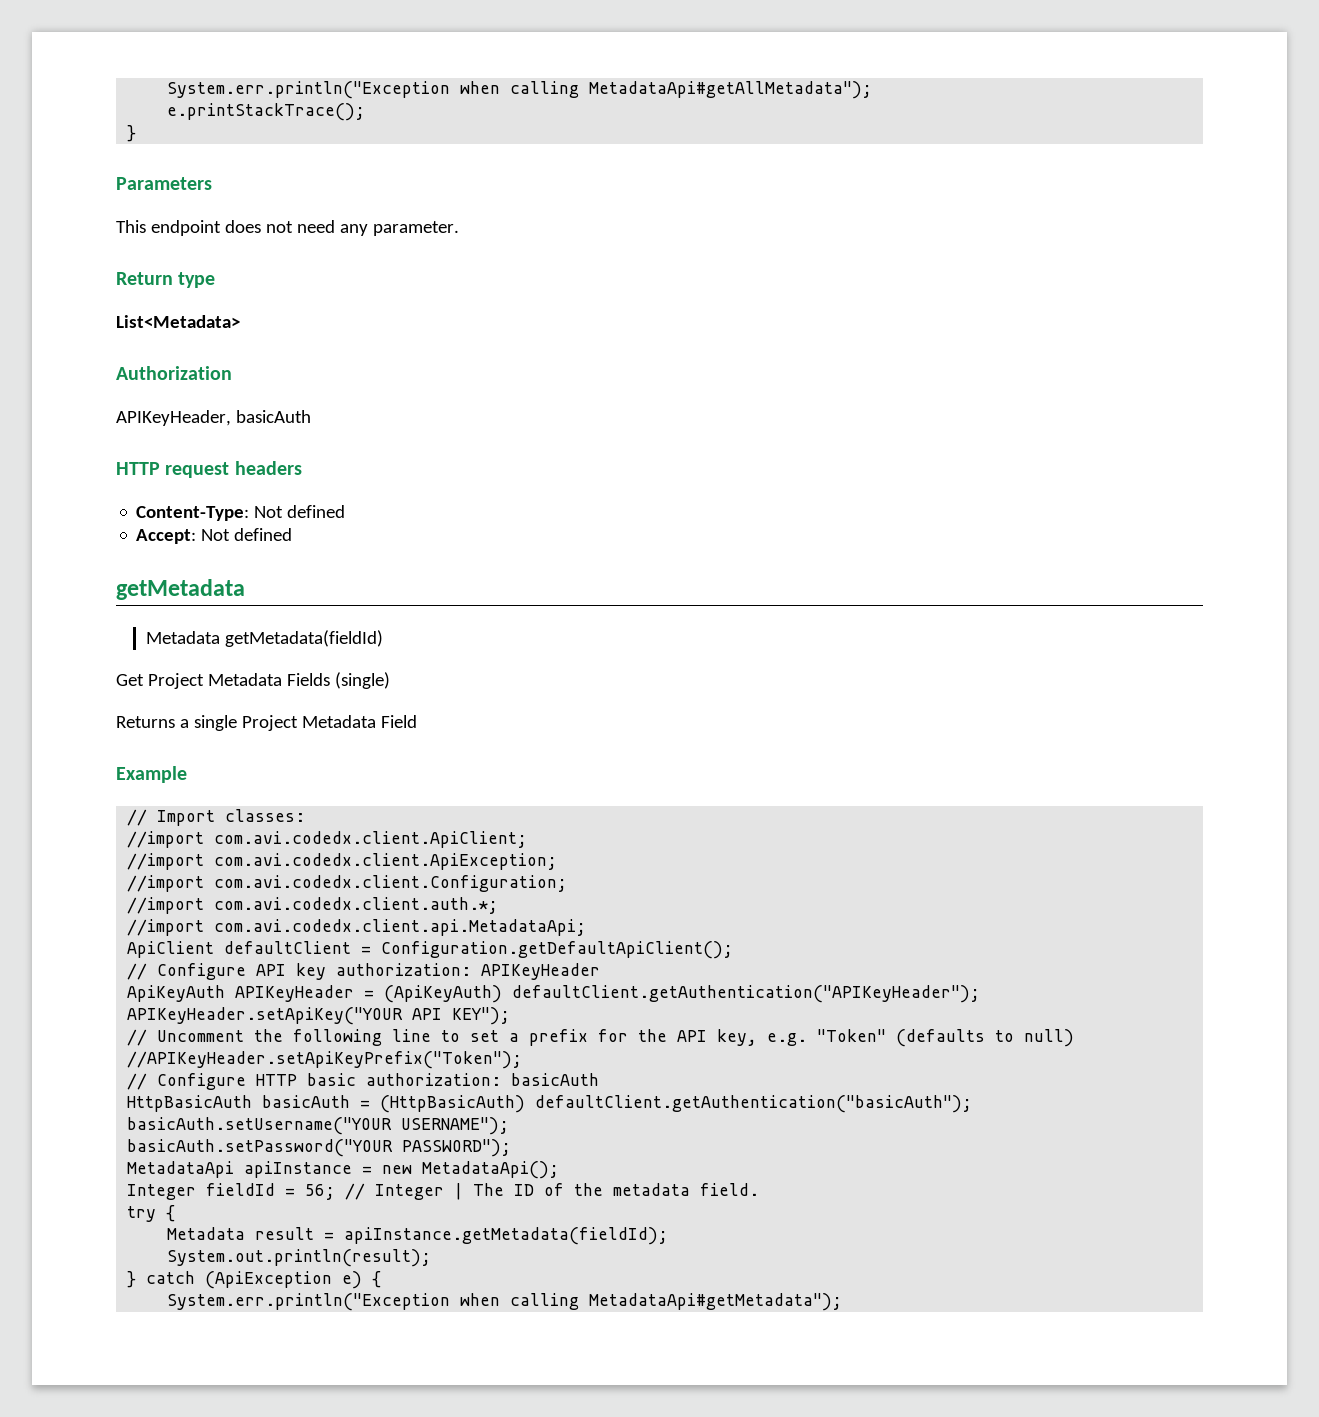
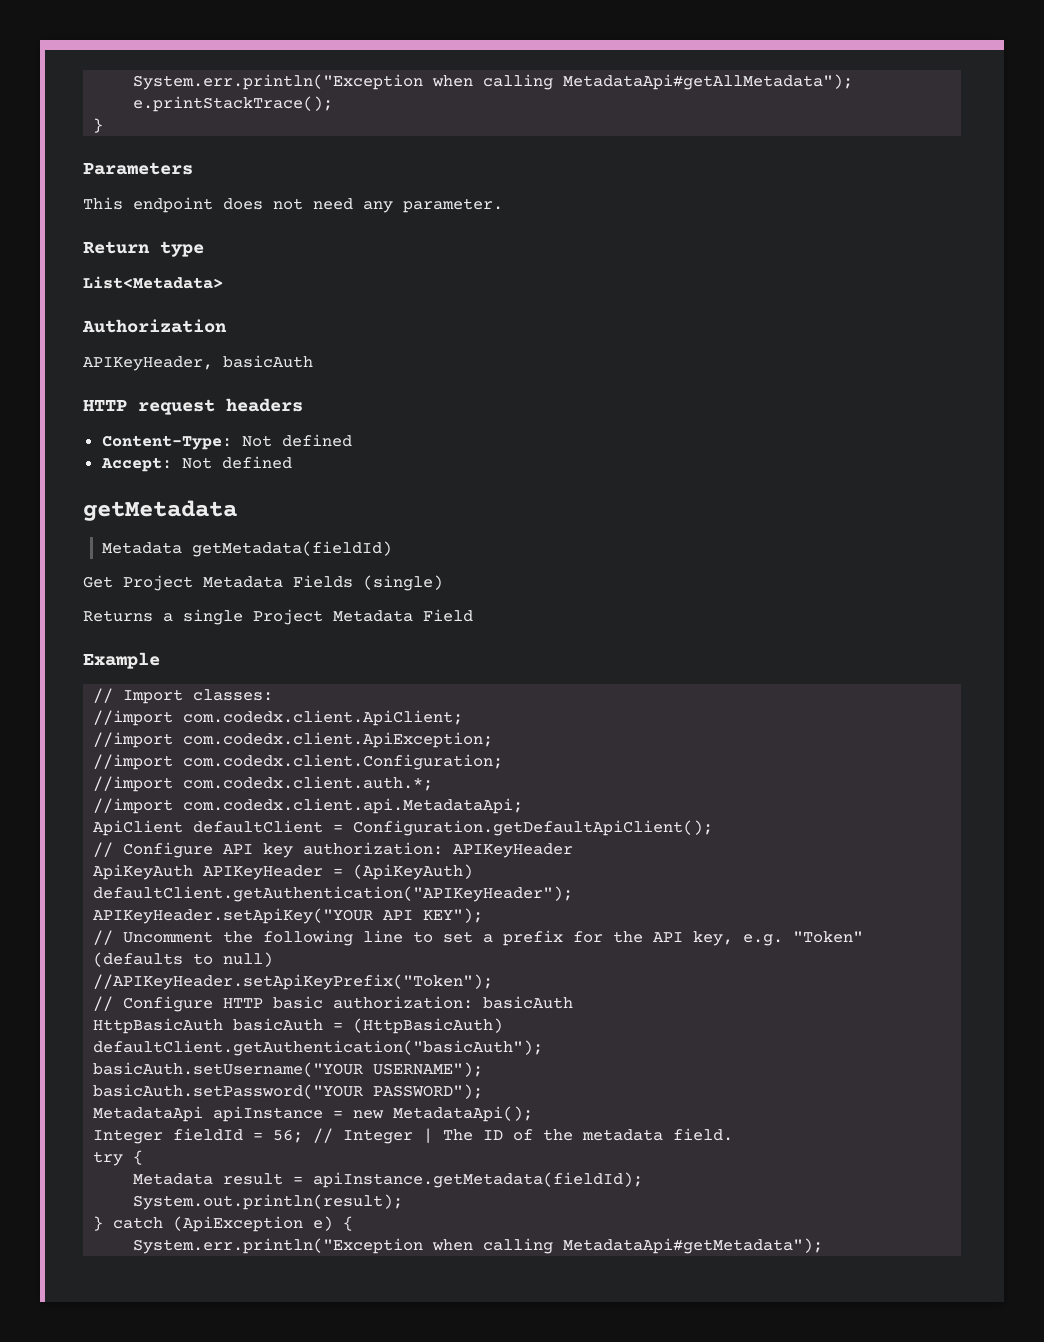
[214,831,528,848] [127,853,558,870] [127,875,568,892] [127,897,499,914] [127,919,587,936] com.avi.codedx.client.ApiClient; // //import com.avi.codedx.client.ApiException; // //import com.avi.codedx.client.Configuration; // //import com.avi.codedx.client.auth.*; // //import com.avi.codedx.client.api.MetadataApi; -> [183,710,464,726] [93,732,494,748] [93,754,504,770] [93,776,434,792] [93,798,524,814] com.codedx.client.ApiClient; // //import com.codedx.client.ApiException; // //import com.codedx.client.Configuration; // //import com.codedx.client.auth.*; // //import com.codedx.client.api.MetadataApi;

